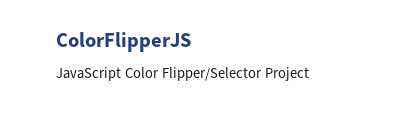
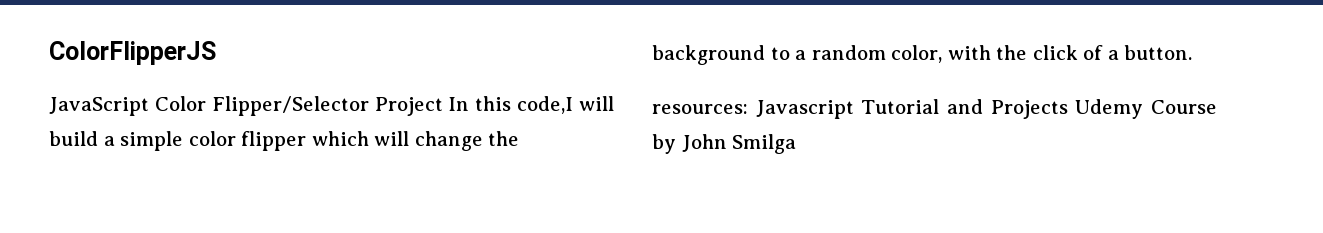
(309, 74) none -> [448,96,614,114] [49,131,520,151] [652,45,1193,65] [652,99,1217,119] [652,134,797,154] In this code,I will build a simple color flipper which will change the background to a random color, with the click of a button. // resources: Javascript Tutorial and Projects Udemy Course by John Smilga

